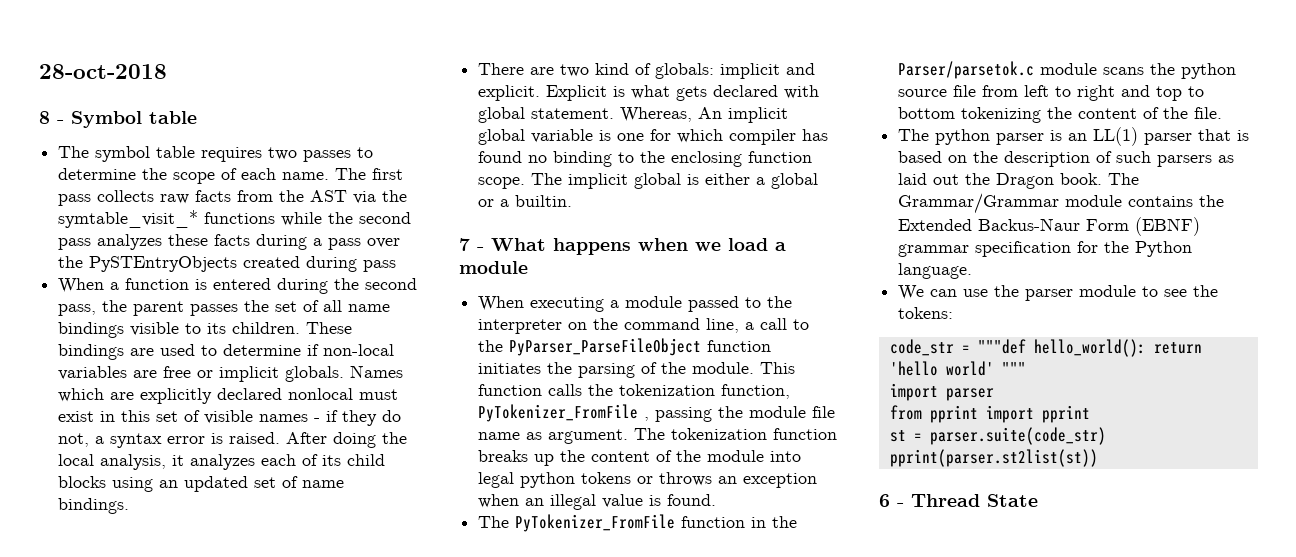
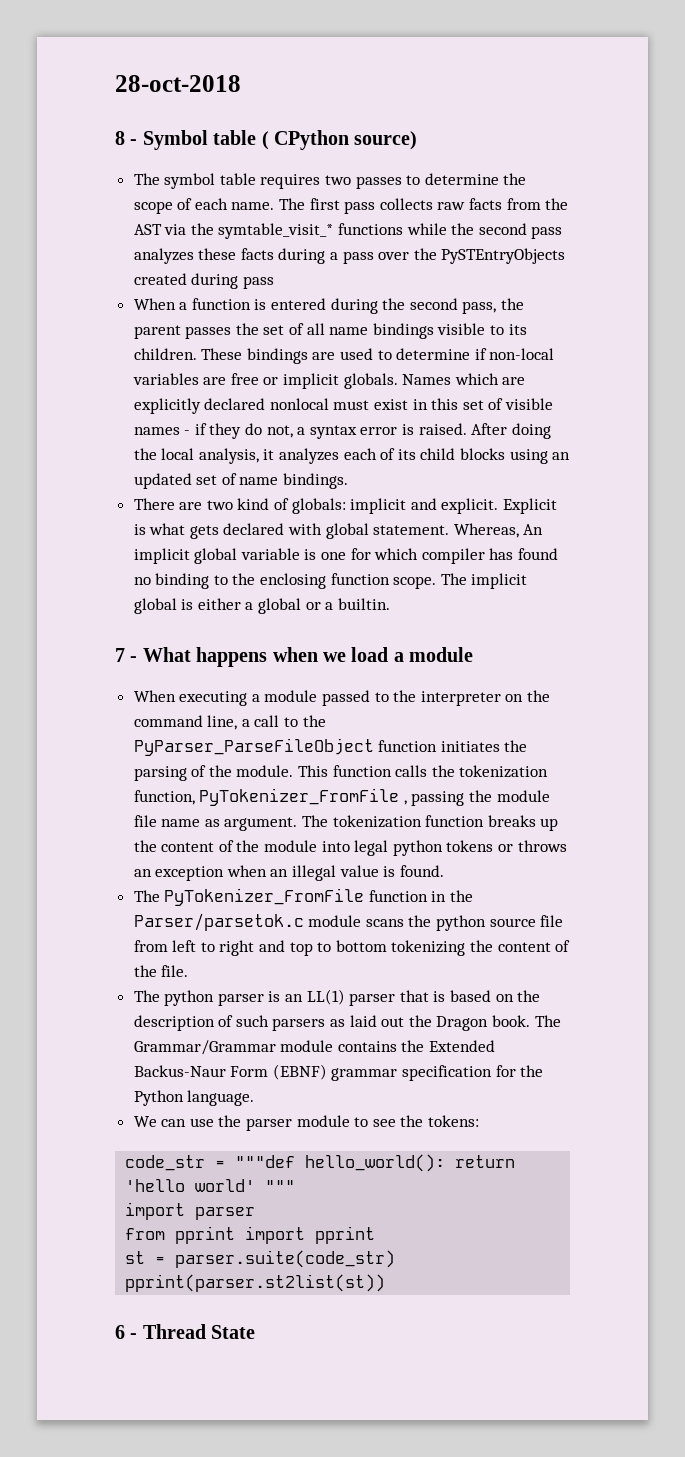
(197, 117) none -> [261,130,418,150] ( CPython source)

